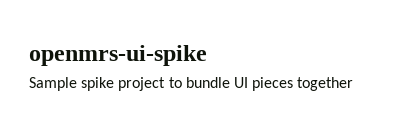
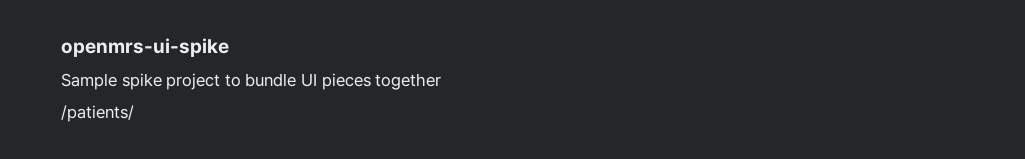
(354, 84) none -> [61,105,134,122] // /patients/

